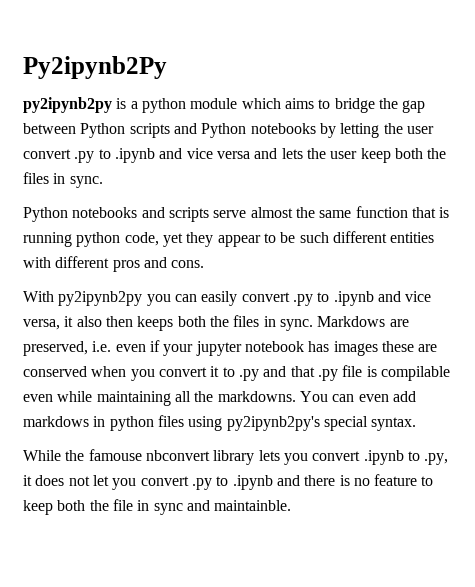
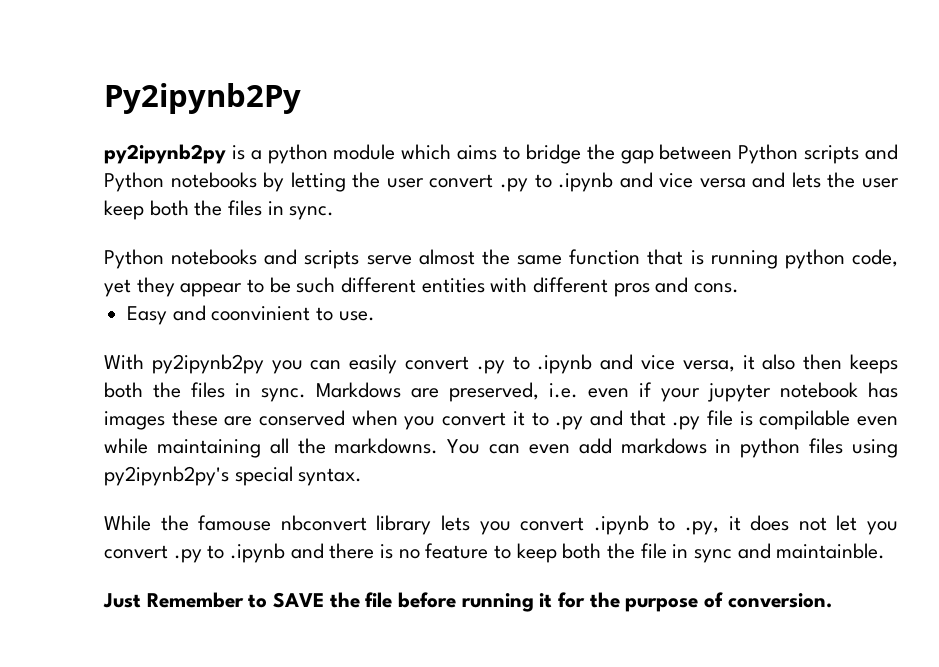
(205, 264) none -> [127,305,375,325] // Easy and coonvinient to use.
(292, 505) none -> [103,592,832,612] // Just Remember to SAVE the file before running it for the purpose of conversion.

